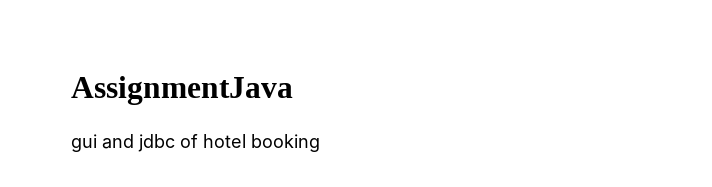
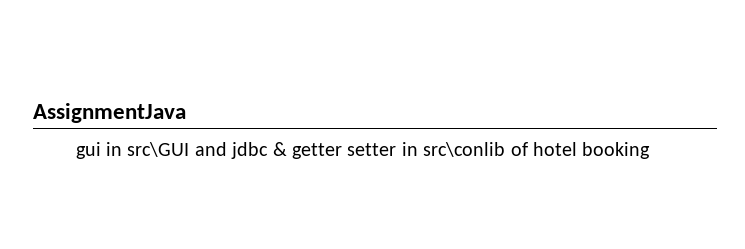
[102,134,175,152] and jdbc -> [106,142,506,159] in src\GUI and jdbc & getter setter in src\conlib

